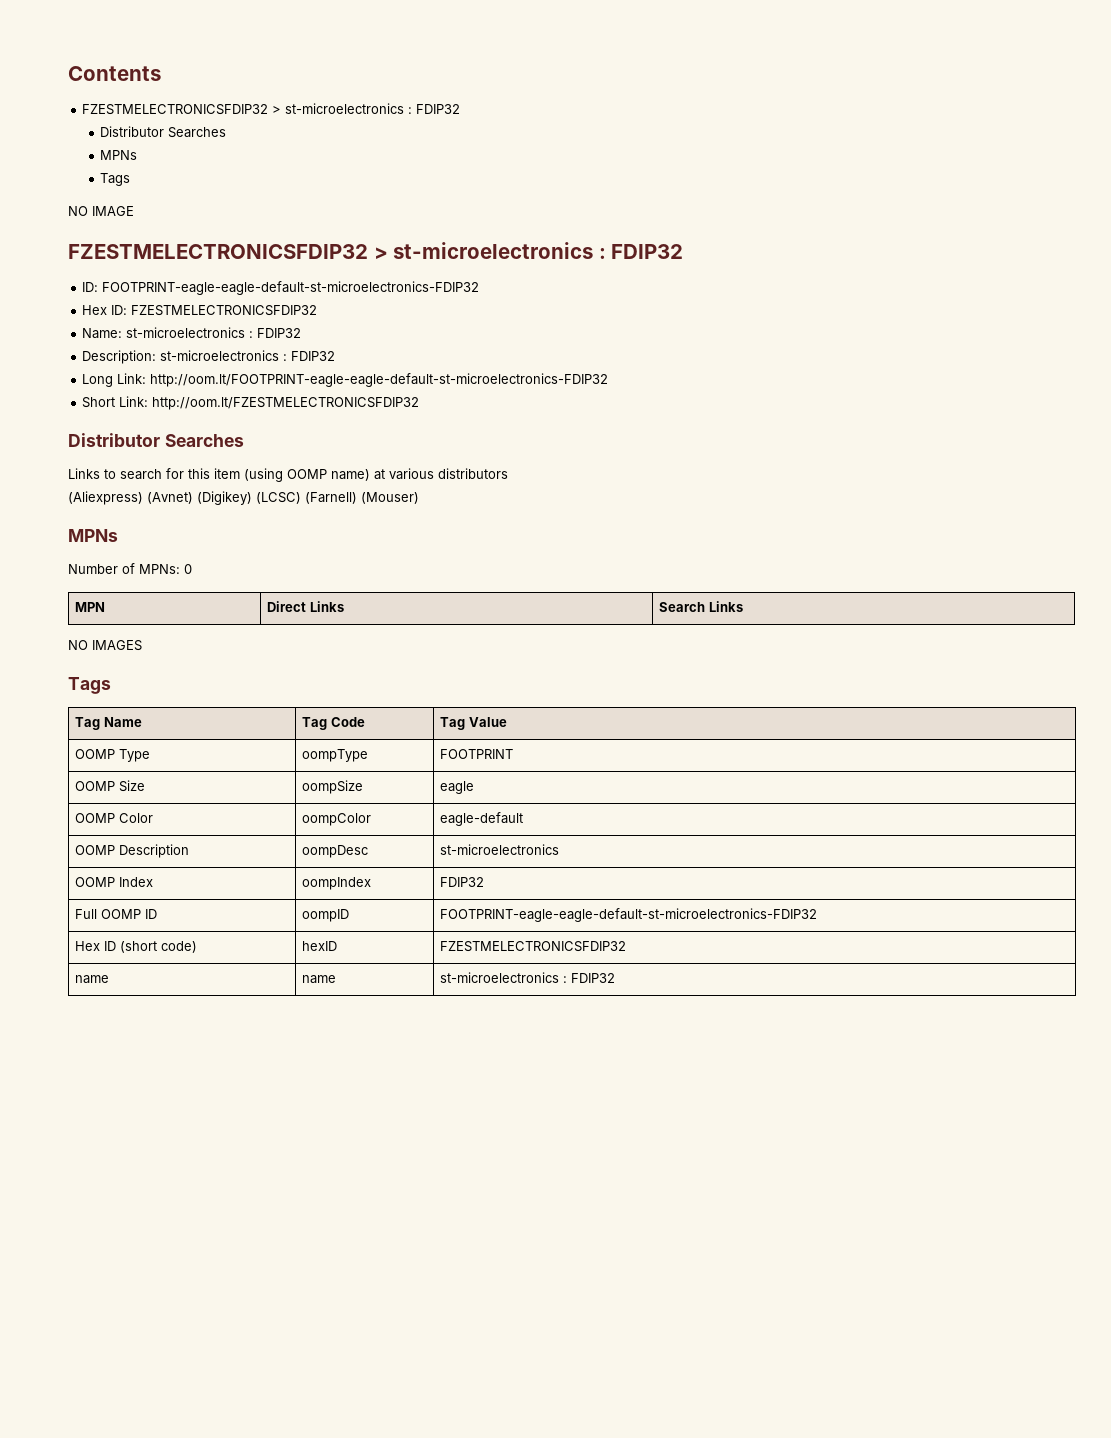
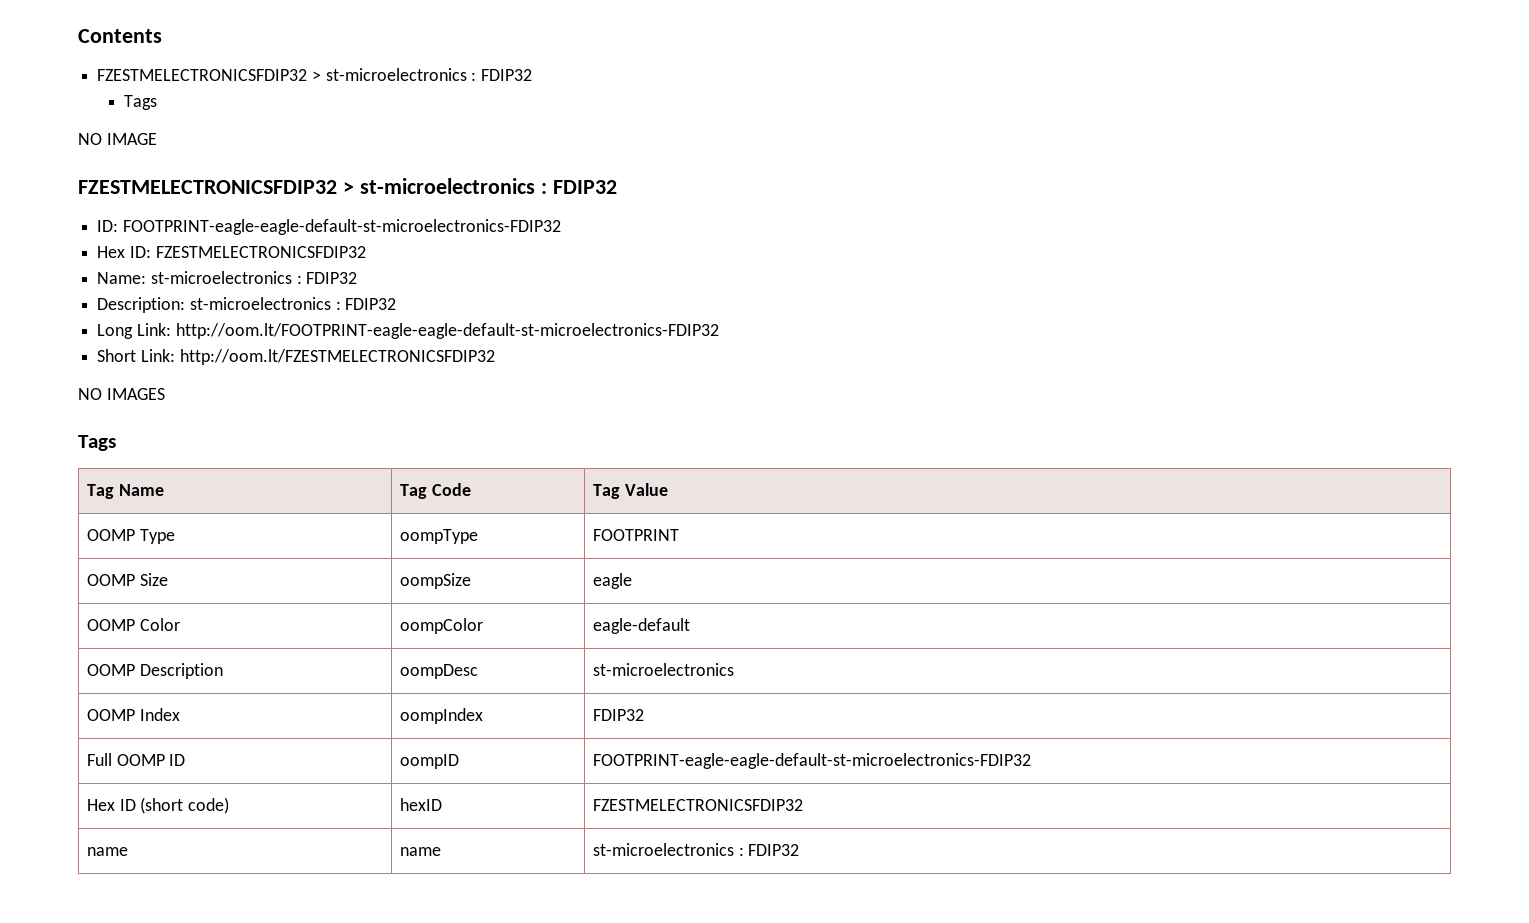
[100,126,227,138] [100,150,138,160] // Distributor Searches // MPNs -> (533, 75) none
[68,433,244,447] [68,468,508,482] [68,491,419,505] [68,529,118,542] [68,563,192,574] [75,602,106,612] [267,601,344,612] [659,601,743,612] // Distributor Searches // Links to search for this item (using OOMP name) at various distributors // (Aliexpress) (Avnet) (Digikey) (LCSC) (Farnell) (Mouser) // MPNs // Number of MPNs: 0 // MPN | Direct Links | Search Links -> (495, 357) none

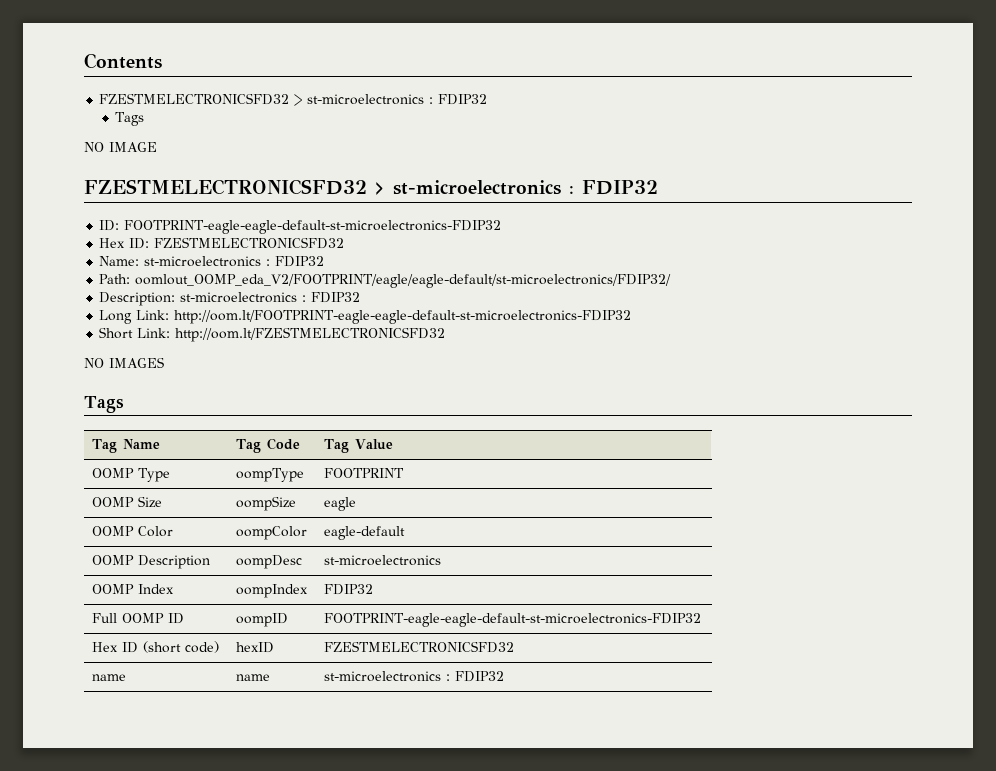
[97,69,308,81] FZESTMELECTRONICSFDIP32 -> [99,93,290,105] FZESTMELECTRONICSFD32
[78,180,337,194] FZESTMELECTRONICSFDIP32 -> [84,179,367,195] FZESTMELECTRONICSFD32
[155,246,366,258] FZESTMELECTRONICSFDIP32 -> [154,237,345,249] FZESTMELECTRONICSFD32
(358, 278) none -> [99,274,672,288] // Path: oomlout_OOMP_eda_V2/FOOTPRINT/eagle/eagle-default/st-microelectronics/FDIP32/
[179,349,495,365] http://oom.lt/FZESTMELECTRONICSFDIP32 -> [175,327,446,342] http://oom.lt/FZESTMELECTRONICSFD32
[592,799,803,811] FZESTMELECTRONICSFDIP32 -> [324,641,515,653] FZESTMELECTRONICSFD32

